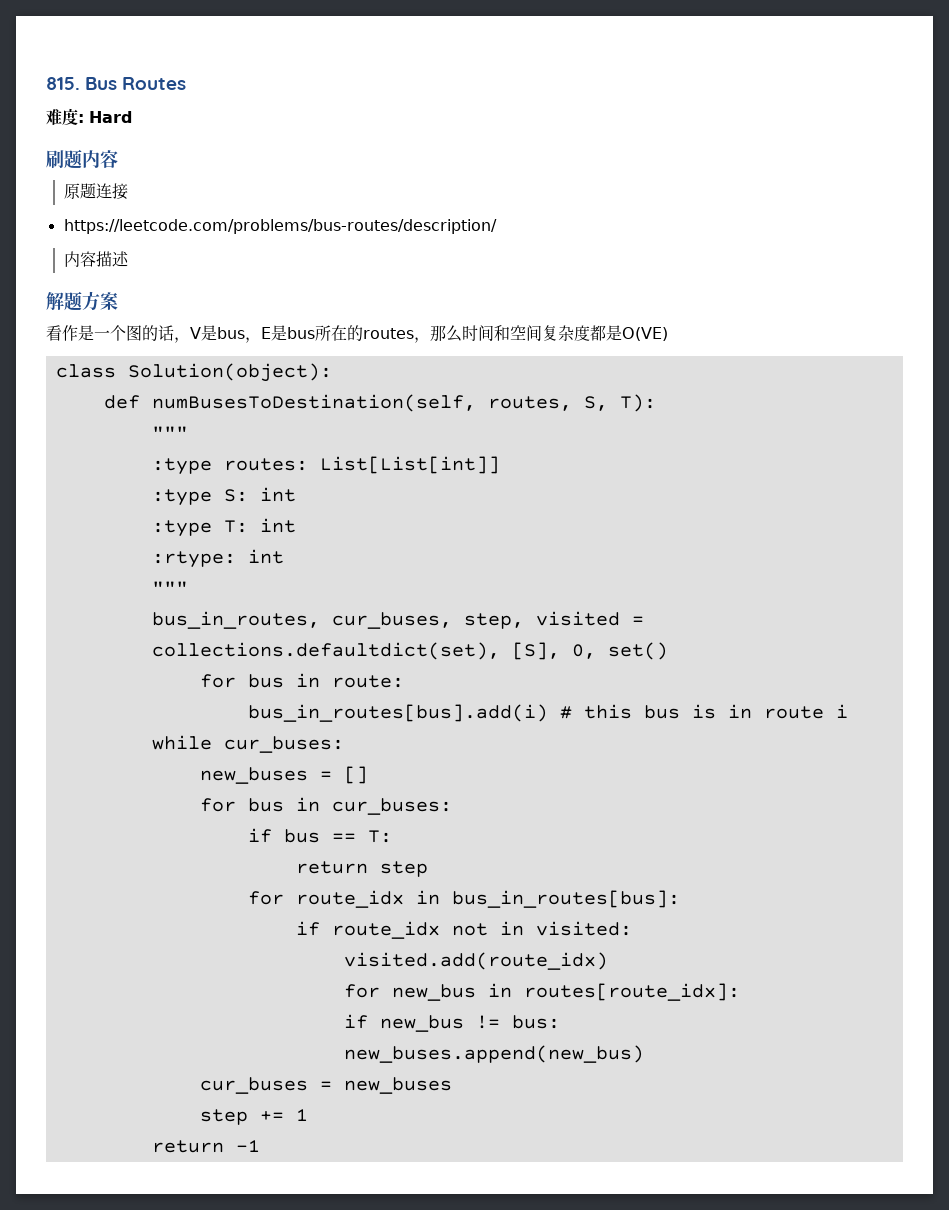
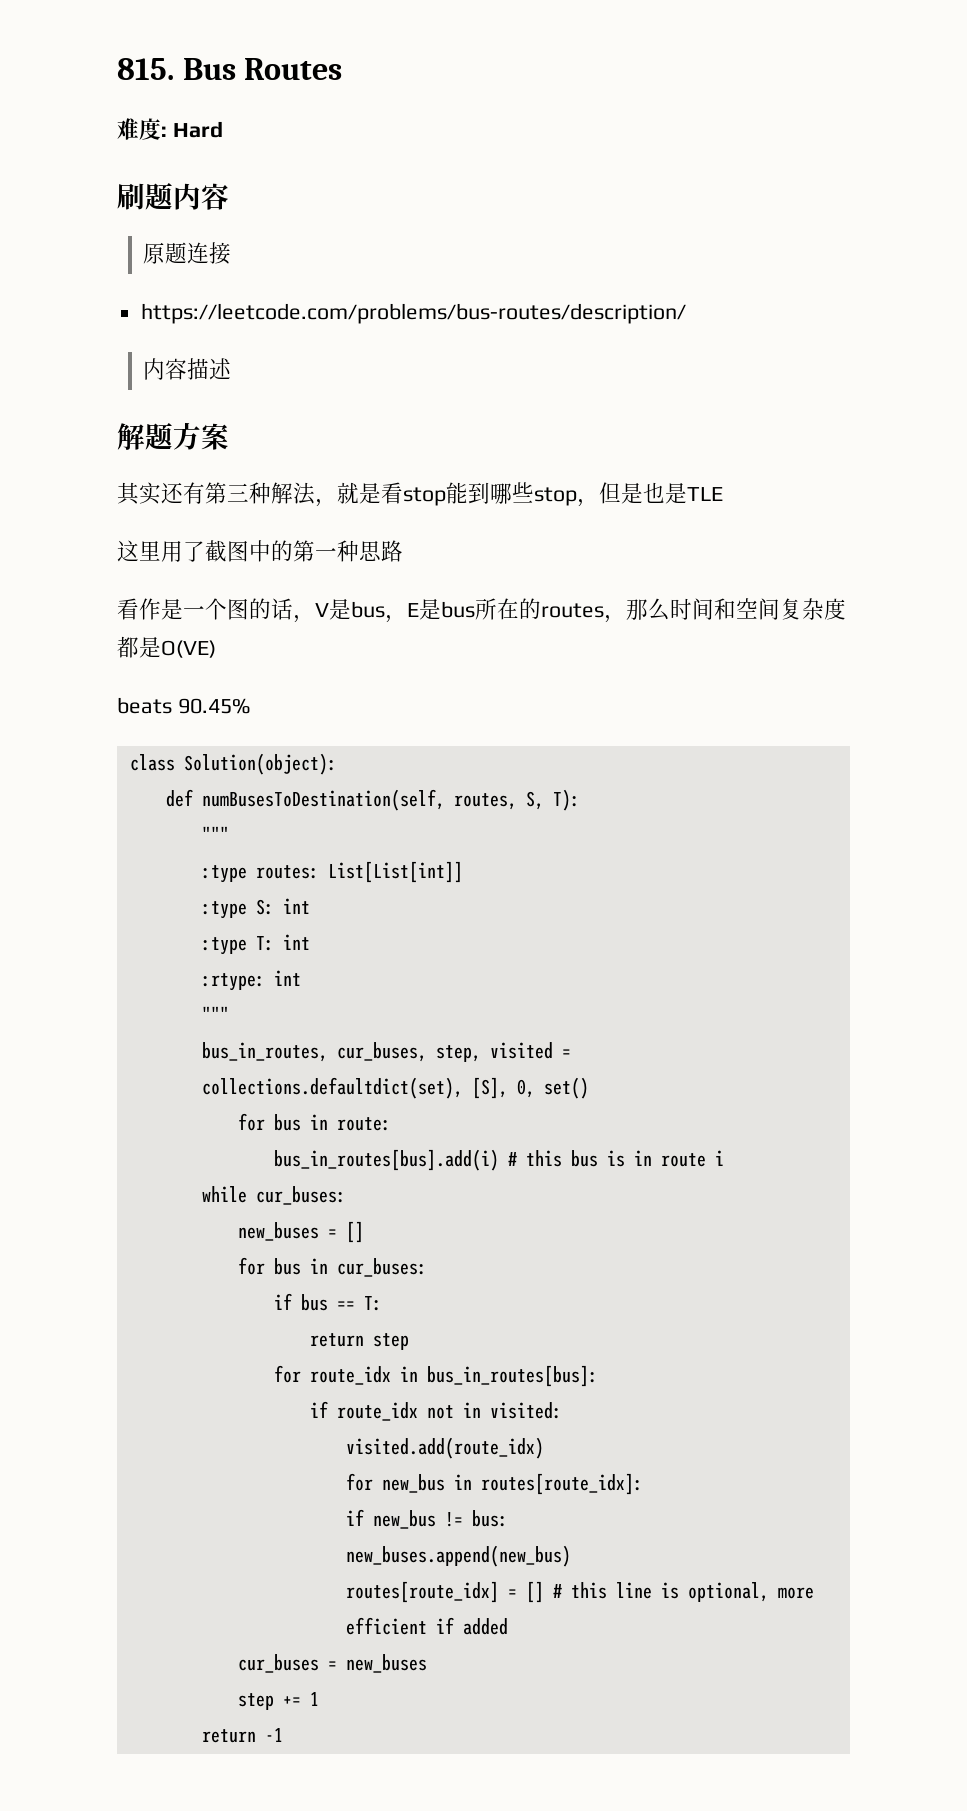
(118, 301) none -> [117,482,723,507] [117,540,403,562] // 其实还有第三种解法，就是看stop能到哪些stop，但是也是TLE // 这里用了截图中的第一种思路
(668, 334) none -> [117,697,250,714] // beats 90.45%
(644, 1054) none -> [345,1581,814,1603] [345,1617,508,1635] // routes[route_idx] = [] # this line is optional, more efficient if added

